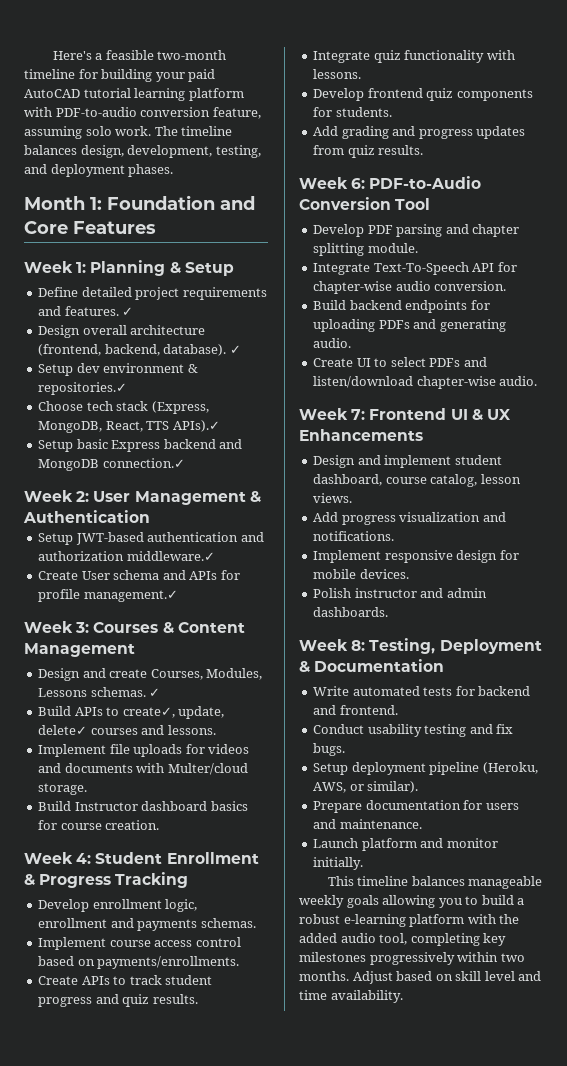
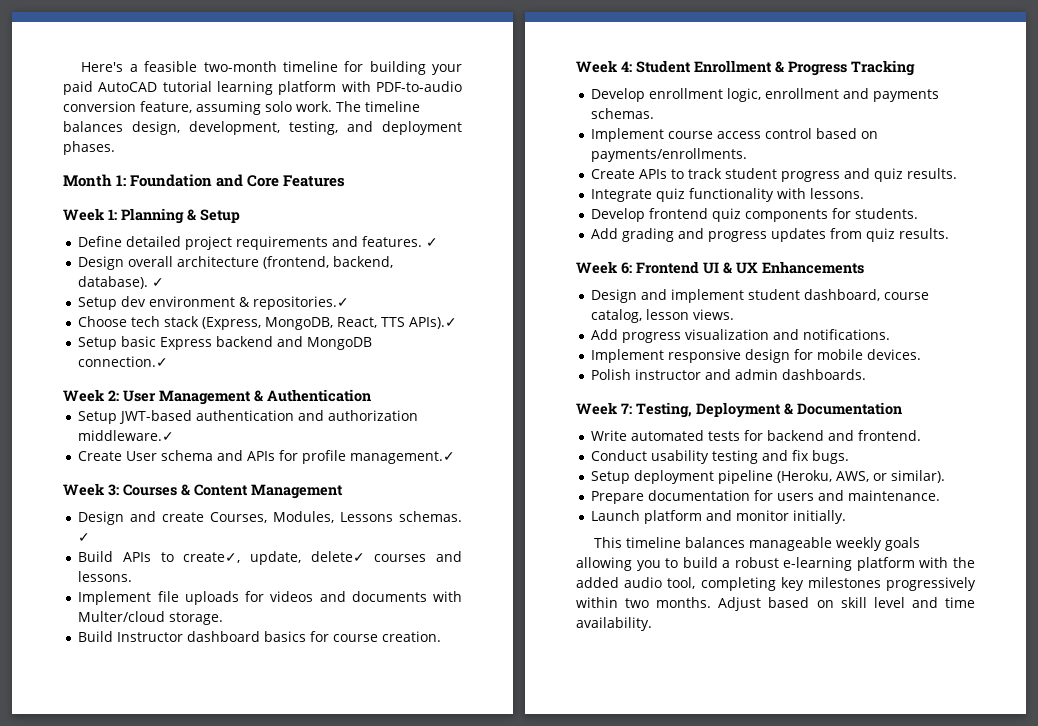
[369,176,482,189] [299,197,431,210] [313,224,520,237] [313,243,418,256] [313,262,517,275] [313,281,507,294] [313,300,490,313] [313,319,506,332] [313,338,352,348] [313,357,487,367] [313,376,538,389] [299,408,366,420] PDF-to-Audio Conversion Tool // Develop PDF parsing and chapter splitting module. // Integrate Text-To-Speech API for chapter-wise audio conversion. // Build backend endpoints for uploading PDFs and generating audio. // Create UI to select PDFs and listen/download chapter-wise audio. // Week 7: -> (632, 268) none
[351,640,366,651] 8: -> [621,403,632,414] 7:

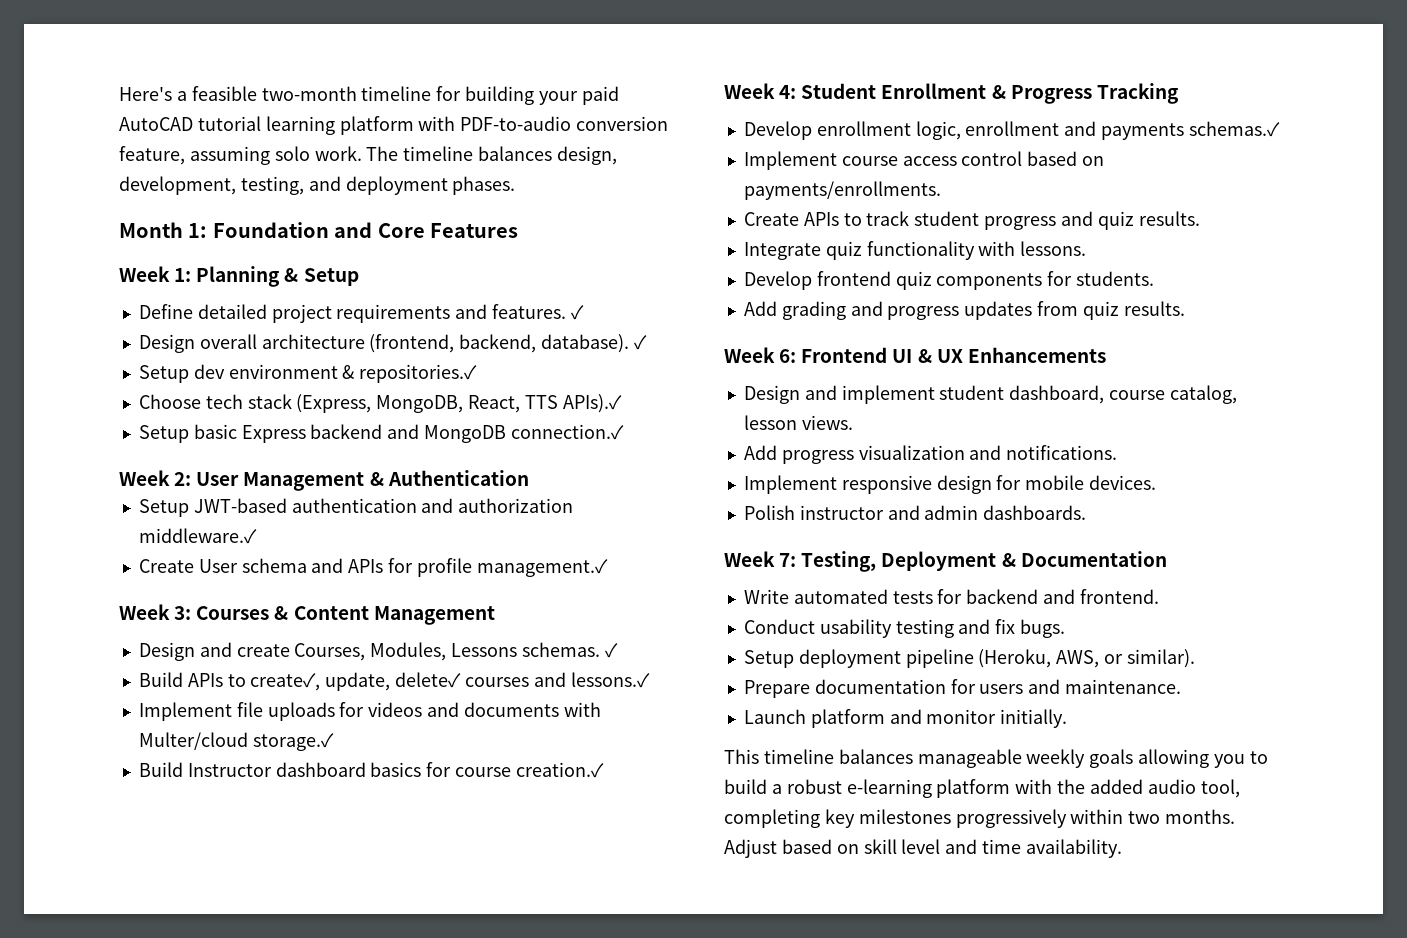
[78,571,133,582] lessons. -> [570,672,650,688] lessons.✓
[169,612,224,625] storage. -> [252,733,334,751] storage.✓
[382,631,442,642] creation. -> [515,762,604,778] creation.✓
[591,108,655,119] schemas. -> [1188,121,1280,137] schemas.✓

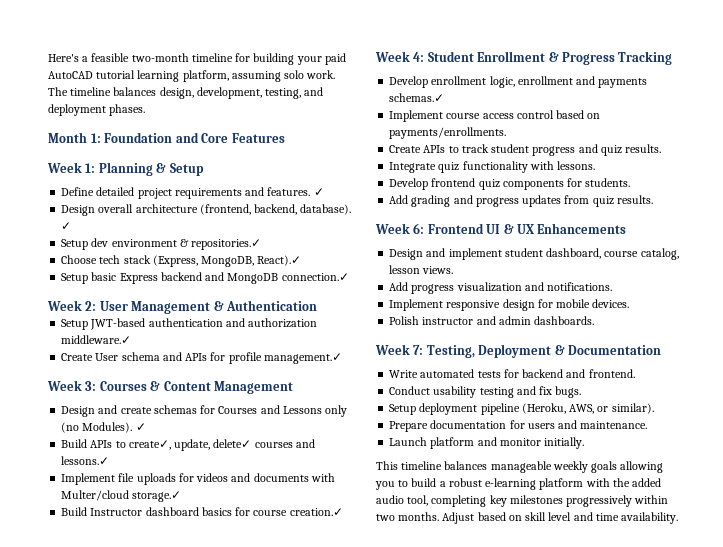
[339,116,669,135] [119,146,185,165] platform with PDF-to-audio conversion feature, -> [182,70,229,82] platform,
[468,394,622,413] React, TTS APIs).✓ -> [257,255,302,266] React).✓
[294,642,600,661] Courses, Modules, Lessons schemas. -> [153,405,348,417] [61,422,133,433] schemas for Courses and Lessons only (no Modules).

